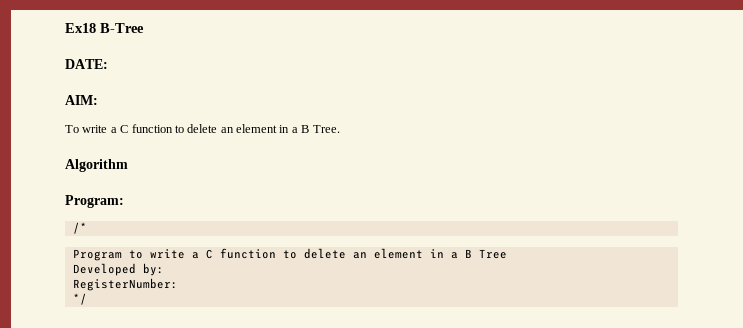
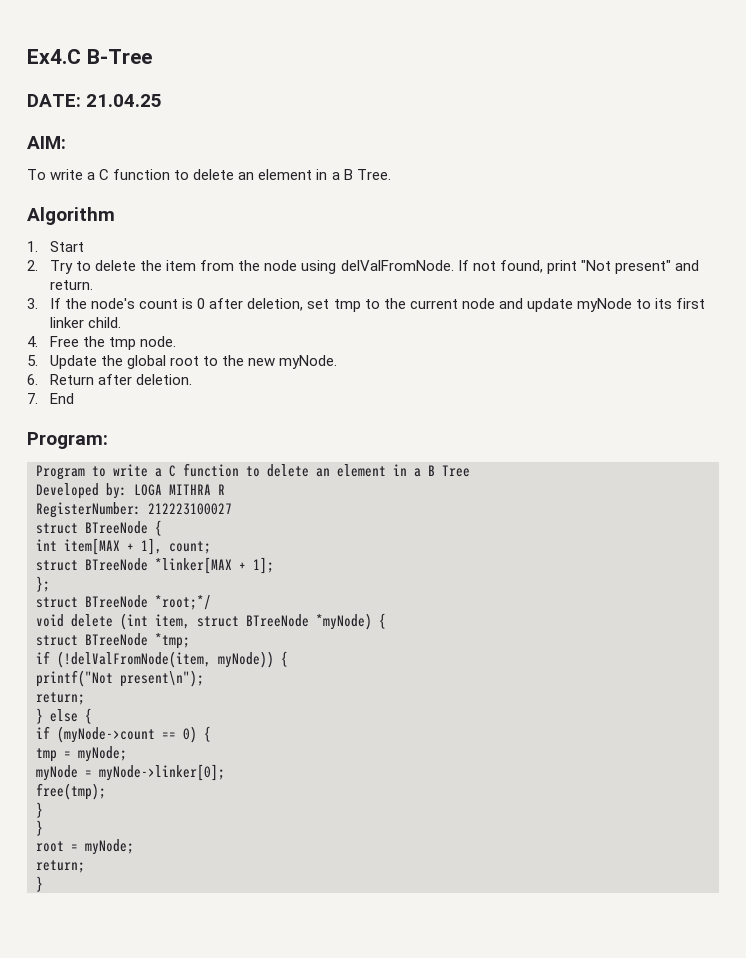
[65,23,96,33] Ex18 -> [27,49,81,64] Ex4.C
(108, 64) none -> [86,94,163,107] 21.04.25
(128, 165) none -> [27,241,85,252] [27,260,699,274] [50,280,94,290] [27,298,706,312] [50,317,122,328] [27,336,177,350] [27,355,338,369] [27,374,193,385] [27,393,75,404] // 1. Start // 2. Try to delete the item from the node using delValFromNode. If not found, print "Not present" and return. // 3. If the node's count is 0 after deletion, set tmp to the current node and update myNode to its first linker child. // 4. Free the tmp node. // 5. Update the global root to the new myNode. // 6. Return after deletion. // 7. End
[72,222,87,234] // /* -> (108, 440) none
[72,278,178,291] [72,293,87,305] // RegisterNumber: // */ -> [134,484,225,496] [36,502,232,518] [36,520,162,536] [36,538,211,555] [36,557,274,574] [36,576,50,592] [36,595,211,610] [36,613,386,630] [36,633,190,649] [36,651,288,668] [36,670,204,687] [36,692,85,705] [36,708,92,724] [36,726,211,743] [36,746,127,762] [36,764,225,781] [36,783,106,800] [36,802,43,818] [36,820,43,836] [36,839,134,855] [36,860,85,873] [36,876,43,892] LOGA MITHRA R // RegisterNumber: 212223100027 // struct BTreeNode { // int item[MAX + 1], count; // struct BTreeNode *linker[MAX + 1]; // }; // struct BTreeNode *root;*/ // void delete (int item, struct BTreeNode *myNode) { // struct BTreeNode *tmp; // if (!delValFromNode(item, myNode)) { // printf("Not present\n"); // return; // } else { // if (myNode->count == 0) { // tmp = myNode; // myNode = myNode->linker[0]; // free(tmp); // } // } // root = myNode; // return; // }

